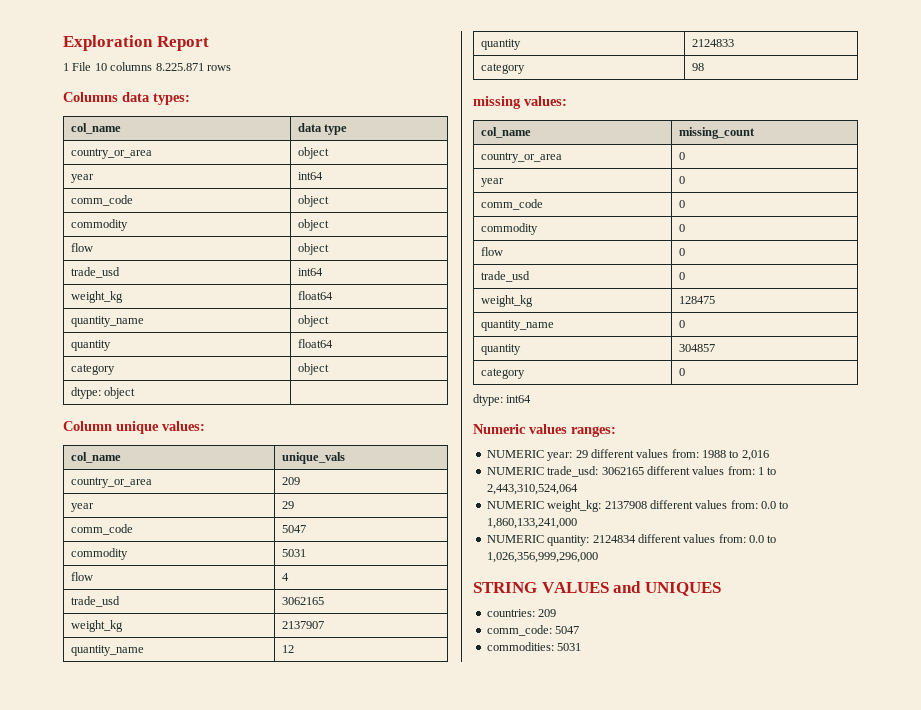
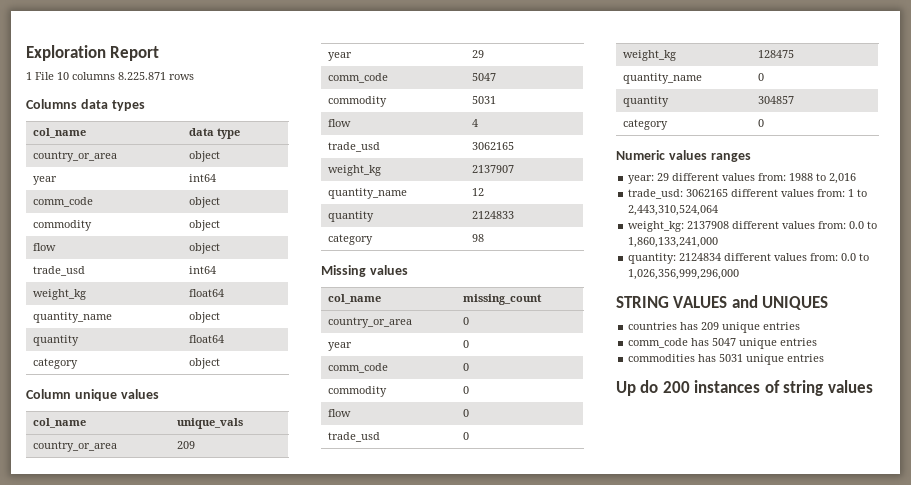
[153,93,190,105] types: -> [111,100,145,111] types
[70,387,136,399] // dtype: object | -> (220, 363) none
[162,421,205,431] values: -> [120,389,159,399] values
[473,96,567,109] missing values: -> [321,265,408,277] Missing values
[473,394,532,406] // dtype: int64 -> (764, 123) none
[571,426,616,437] [486,450,544,458] ranges: // NUMERIC -> [710,153,751,162] ranges //
[486,467,544,475] NUMERIC -> (857, 178) none
[486,501,544,509] NUMERIC -> (719, 210) none
[486,535,544,543] NUMERIC -> (719, 242) none
[486,609,557,617] [486,625,580,636] [486,642,582,651] countries: 209 // comm_code: 5047 // commodities: 5031 -> [628,322,801,333] [628,338,818,349] [628,354,825,365] [616,380,873,396] countries has 209 unique entries // comm_code has 5047 unique entries // commodities has 5031 unique entries // Up do 200 instances of string values

